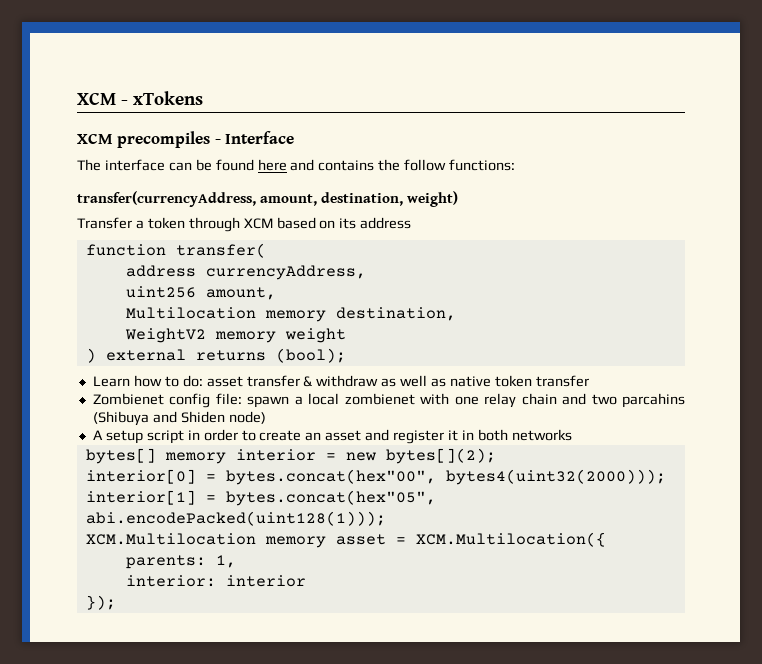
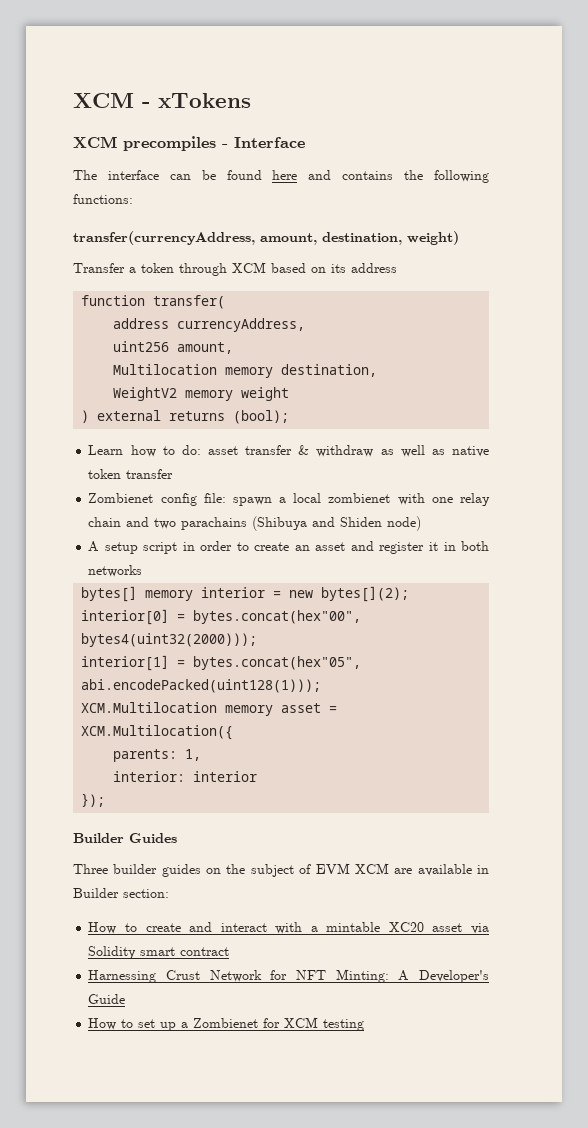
[404,159,447,171] follow -> [434,170,490,183] following
[622,393,685,408] parcahins -> [181,517,248,530] parachains
(116, 602) none -> [73,833,177,843] [73,863,490,877] [73,888,169,898] [88,922,490,934] [88,946,230,959] [88,969,489,983] [88,994,126,1004] [88,1017,365,1031] // Builder Guides // Three builder guides on the subject of EVM XCM are available in Builder section: // How to create and interact with a mintable XC20 asset via Solidity smart contract // Harnessing Crust Network for NFT Minting: A Developer's Guide // How to set up a Zombienet for XCM testing

